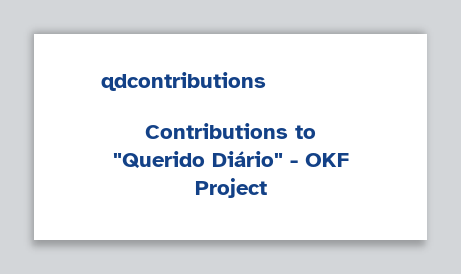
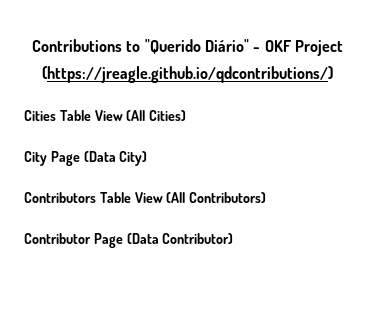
[101,72,266,91] qdcontributions // -> (32, 45) none
(267, 188) none -> [42,66,333,83] [24,110,187,121] [24,151,148,166] [24,192,267,203] [24,233,234,248] // (https://jreagle.github.io/qdcontributions/) // Cities Table View (All Cities) // City Page (Data City) // Contributors Table View (All Contributors) // Contributor Page (Data Contributor)

